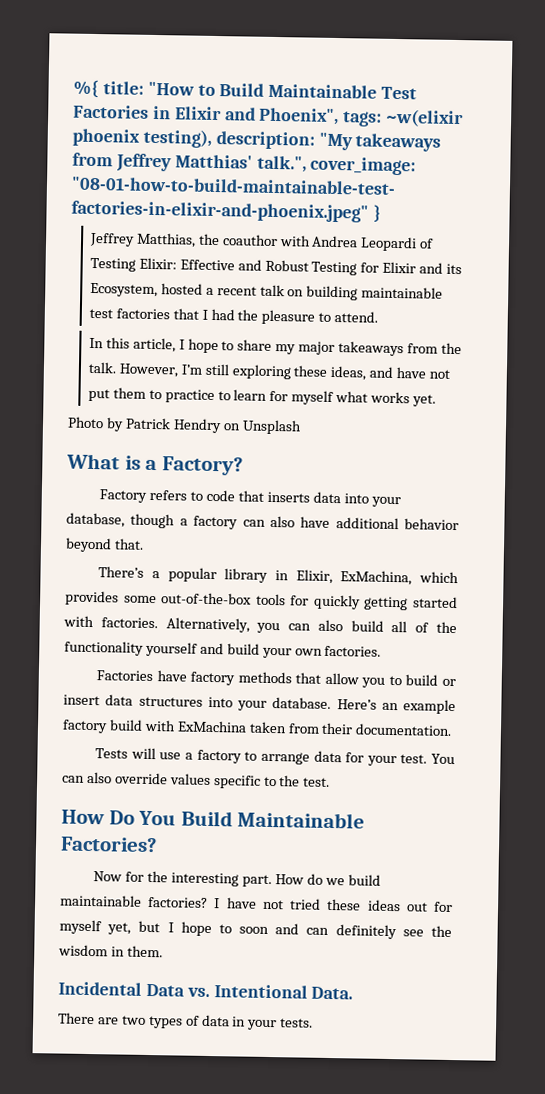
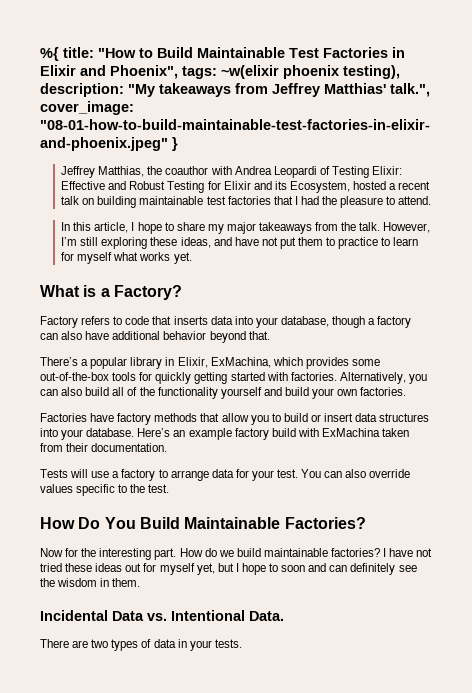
[67,416,302,435] // Photo by Patrick Hendry on Unsplash -> (192, 258) none

